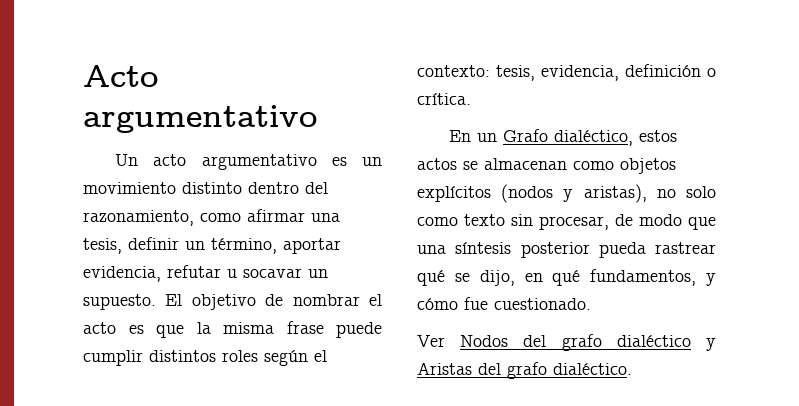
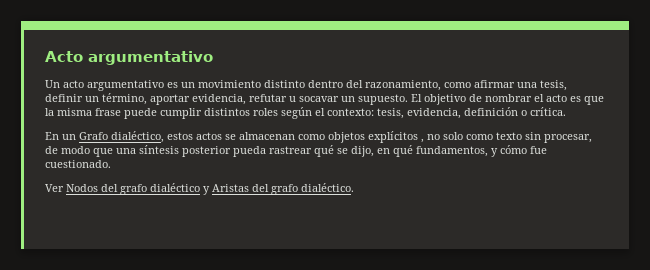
[501,184,647,203] (nodos y aristas), -> [421,139,424,143] ,

